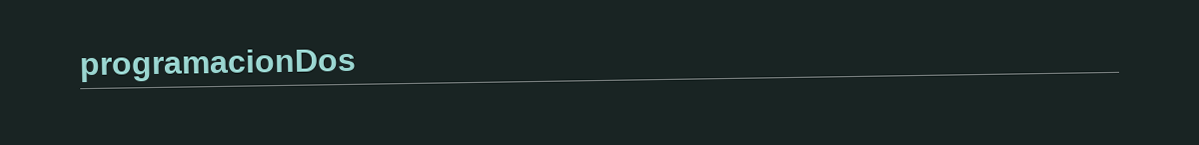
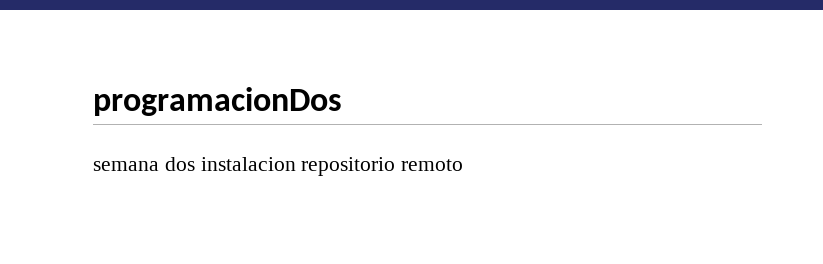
(357, 65) none -> [93,157,464,176] // semana dos instalacion repositorio remoto

